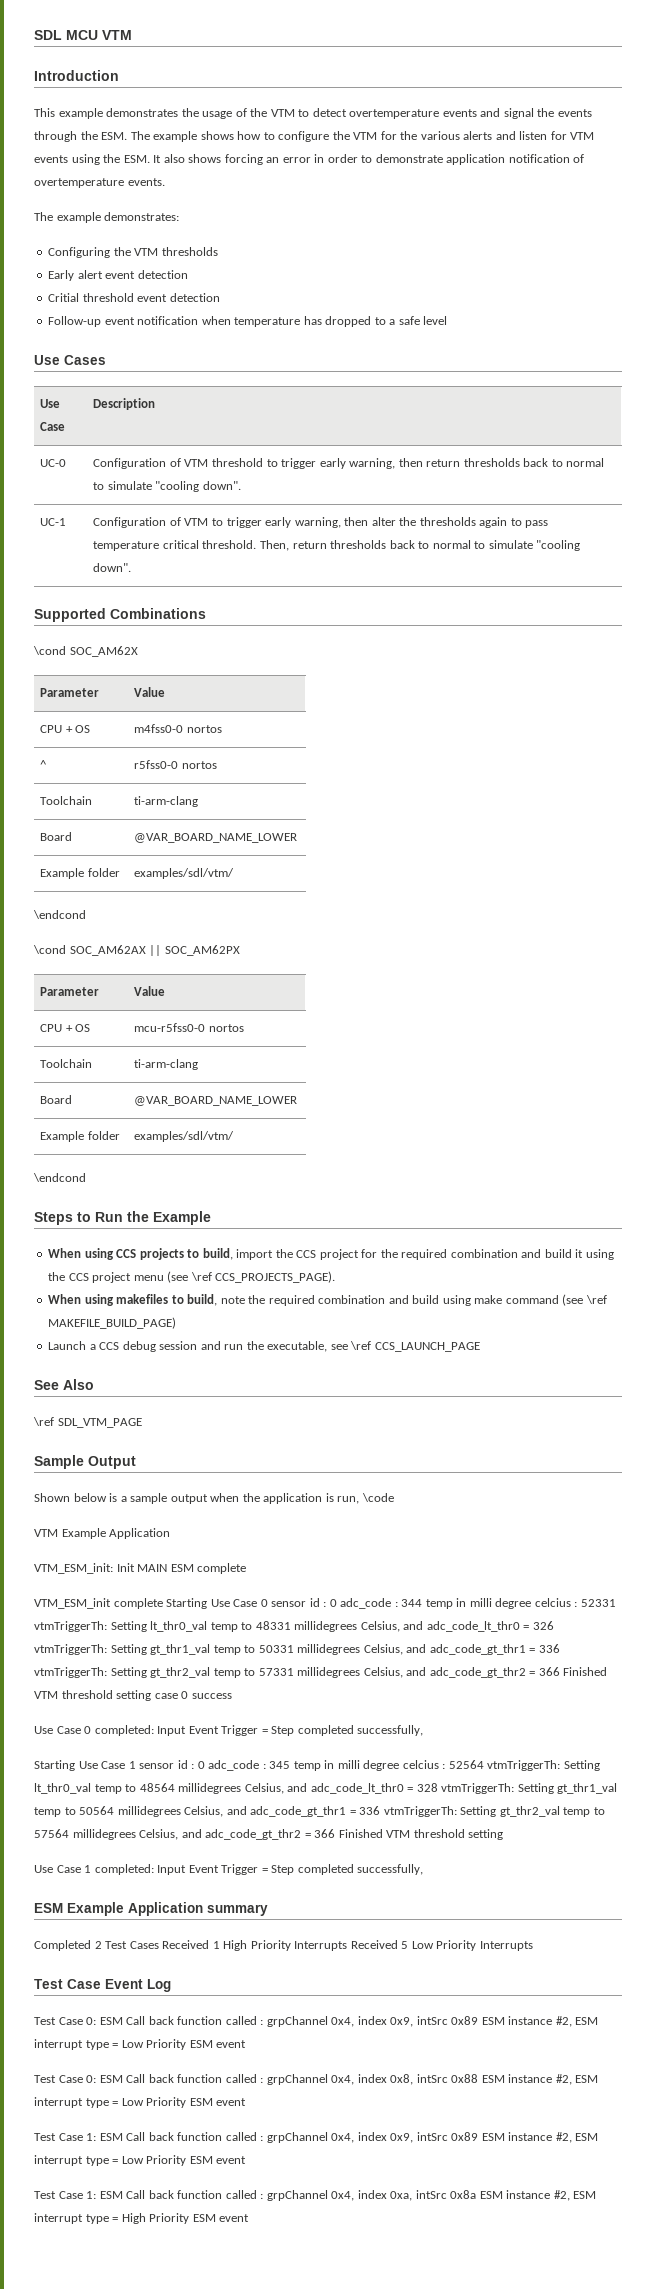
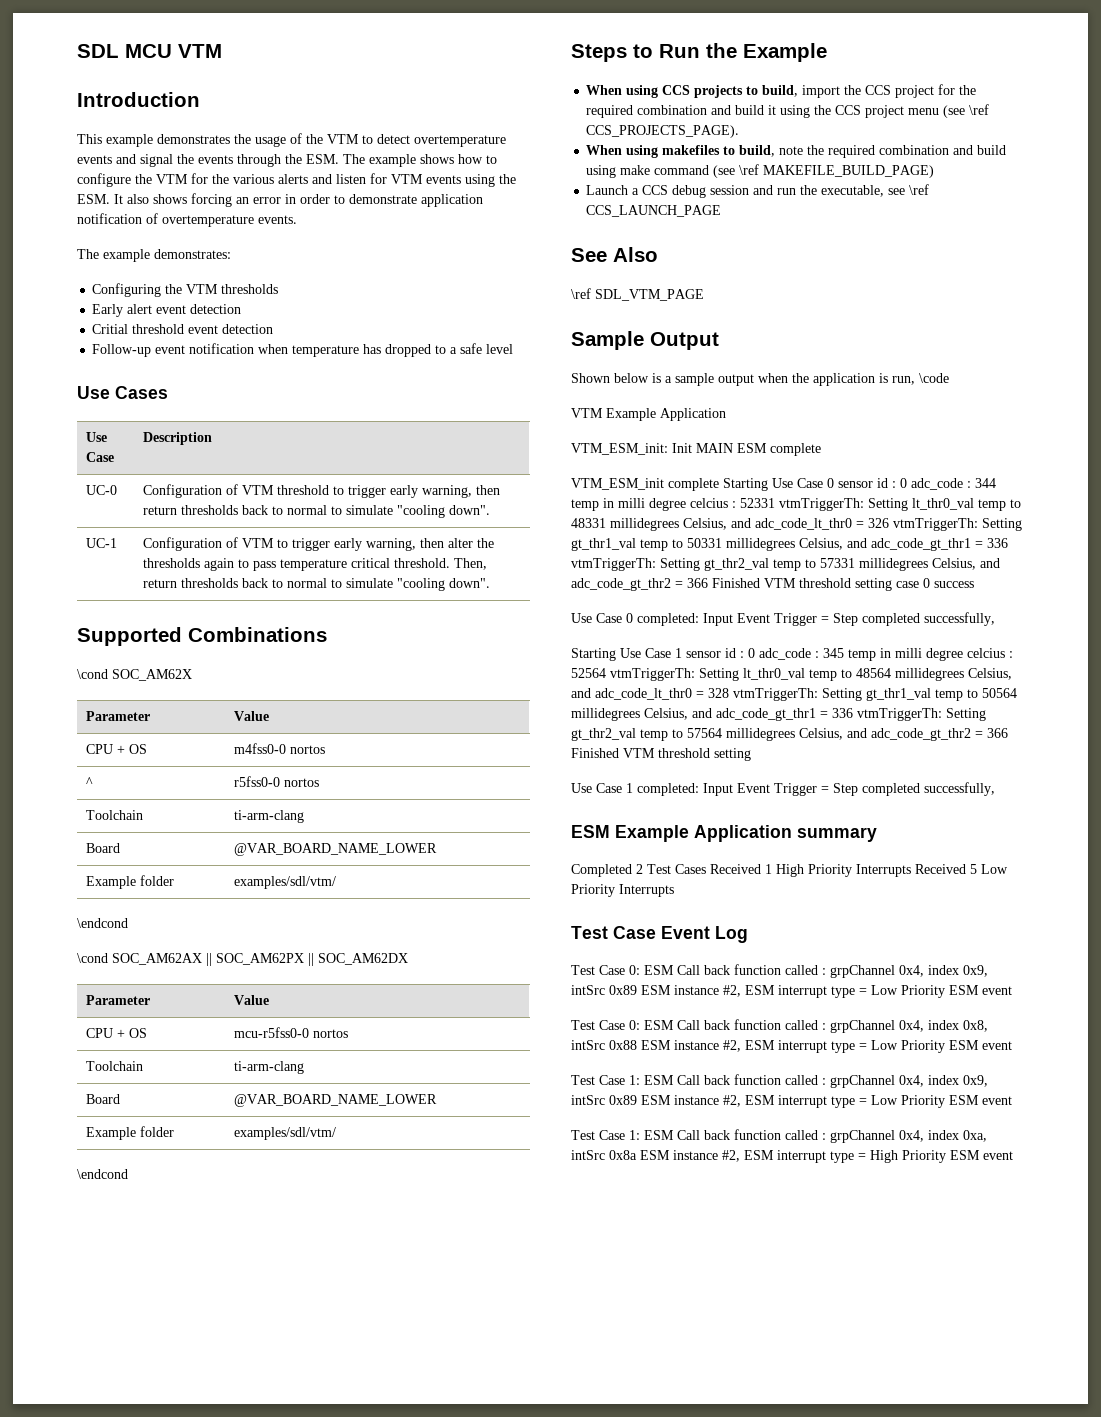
(240, 950) none -> [308,953,408,966] || SOC_AM62DX

